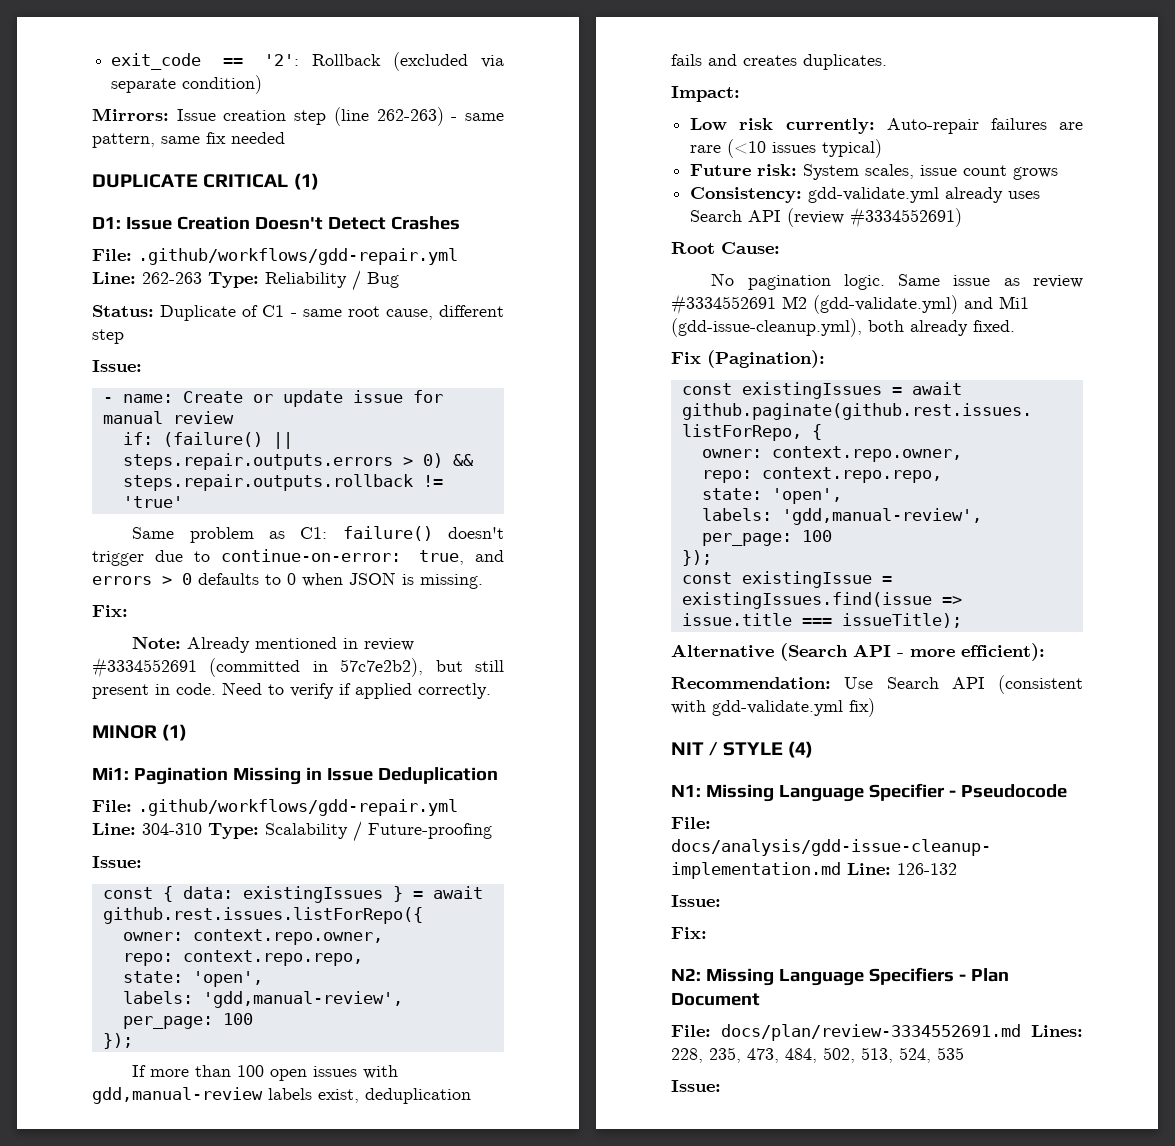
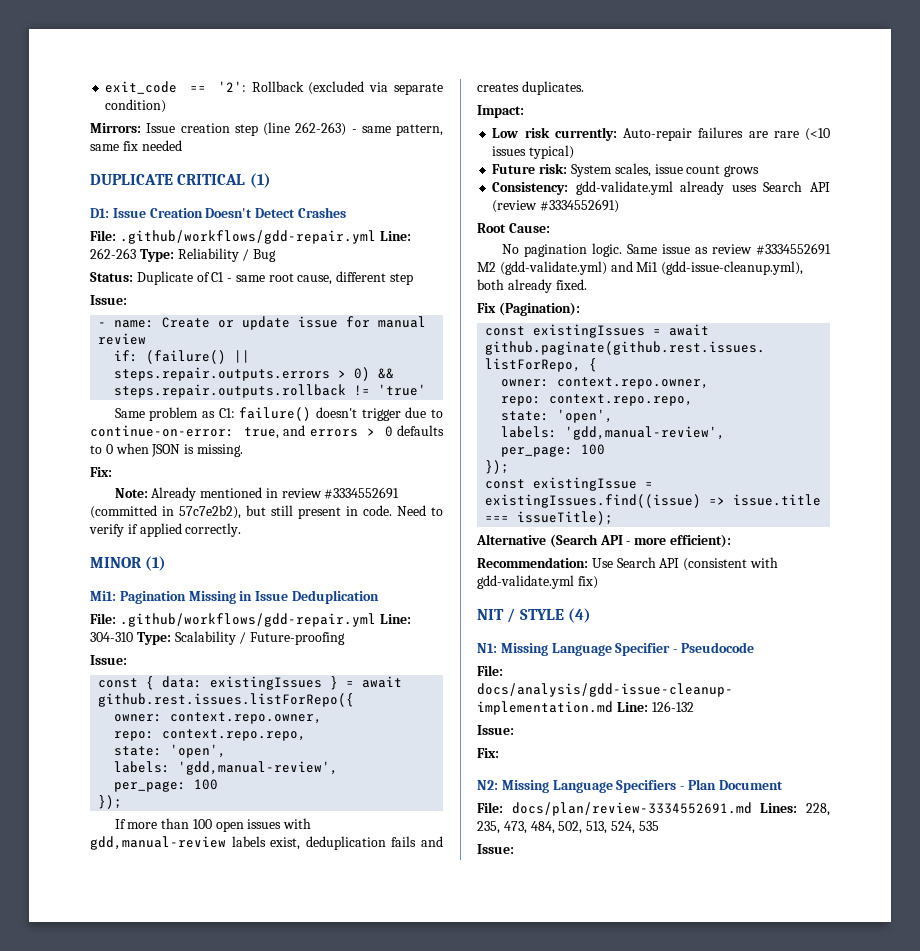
[681,592,932,609] existingIssues.find(issue -> [485,494,702,508] existingIssues.find((issue)

